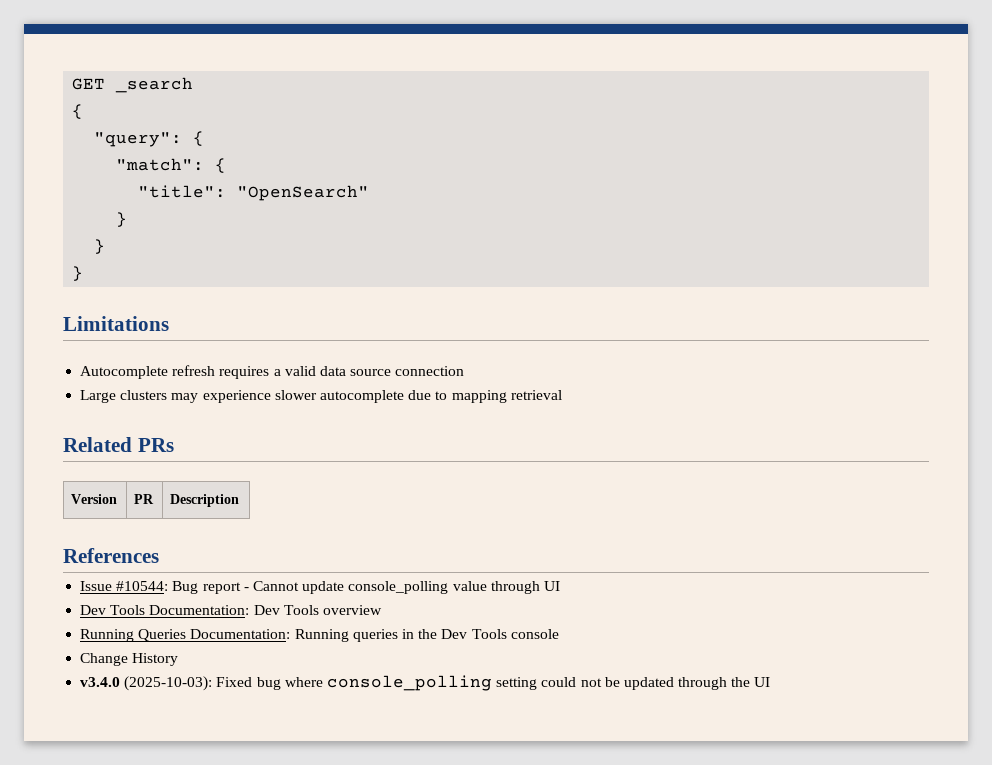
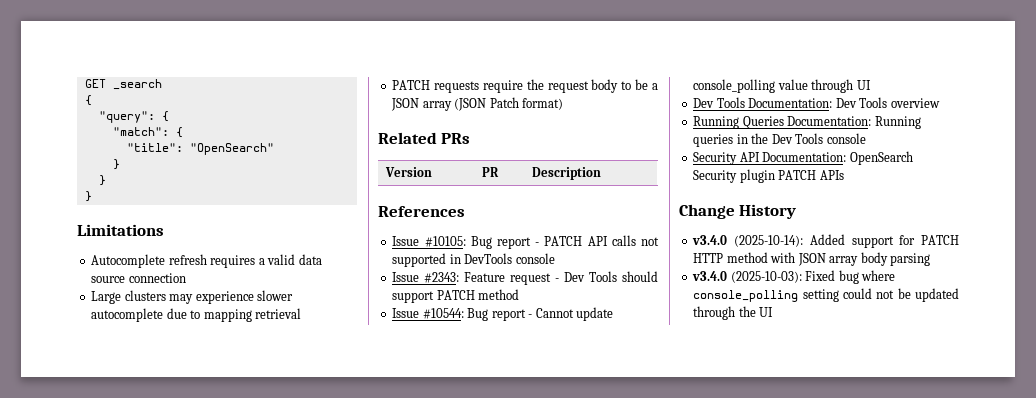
(562, 395) none -> [392,79,658,93] [391,97,564,111] // PATCH requests require the request body to be a JSON array (JSON Patch format)
(159, 555) none -> [392,235,659,249] [392,253,555,267] [392,271,658,285] [392,289,520,303] // Issue #10105: Bug report - PATCH API calls not supported in DevTools console // Issue #2343: Feature request - Dev Tools should support PATCH method
[80,653,179,666] Change History -> [693,151,913,165] [693,169,844,183] [679,204,797,219] [692,234,959,248] [693,252,931,266] Security API Documentation: OpenSearch Security plugin PATCH APIs // Change History // v3.4.0 (2025-10-14): Added support for PATCH HTTP method with JSON array body parsing

